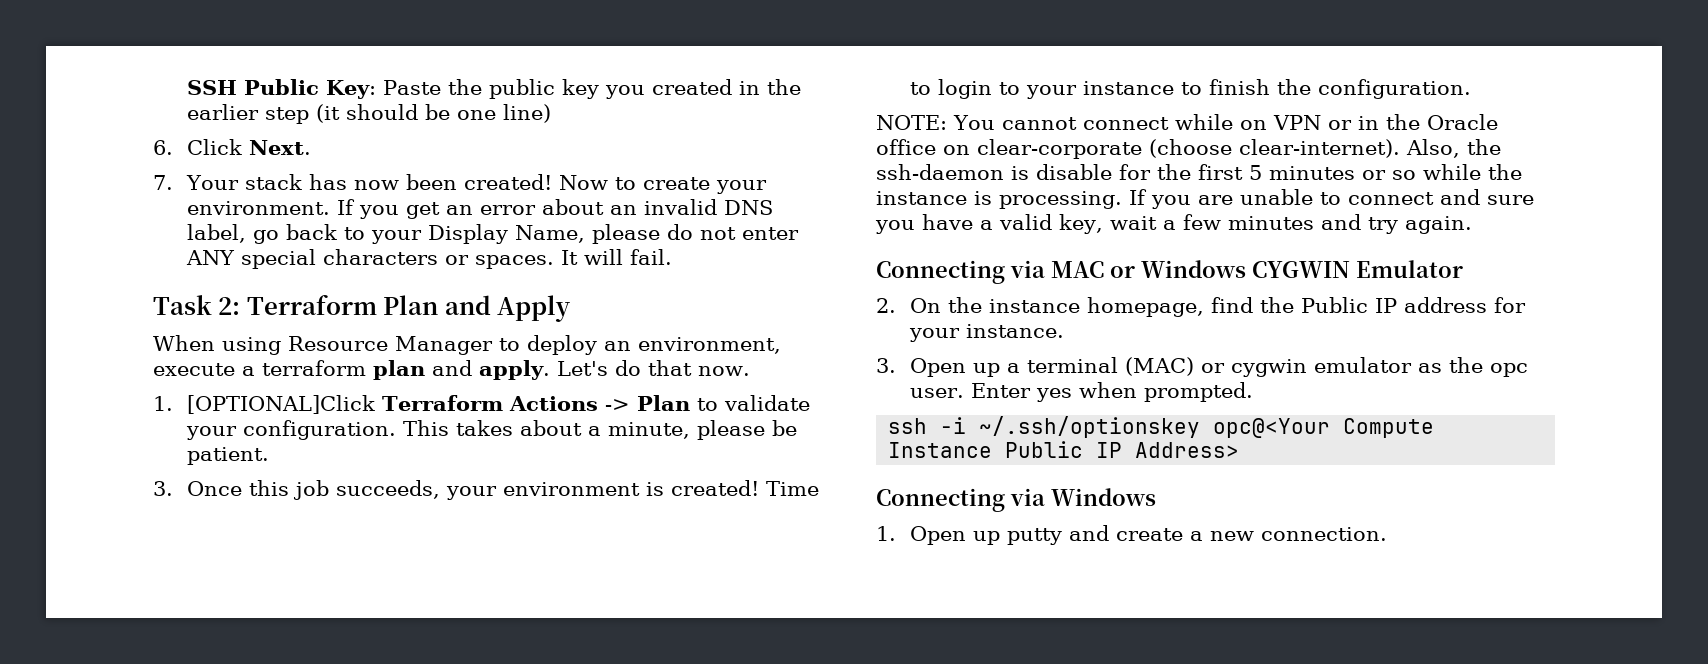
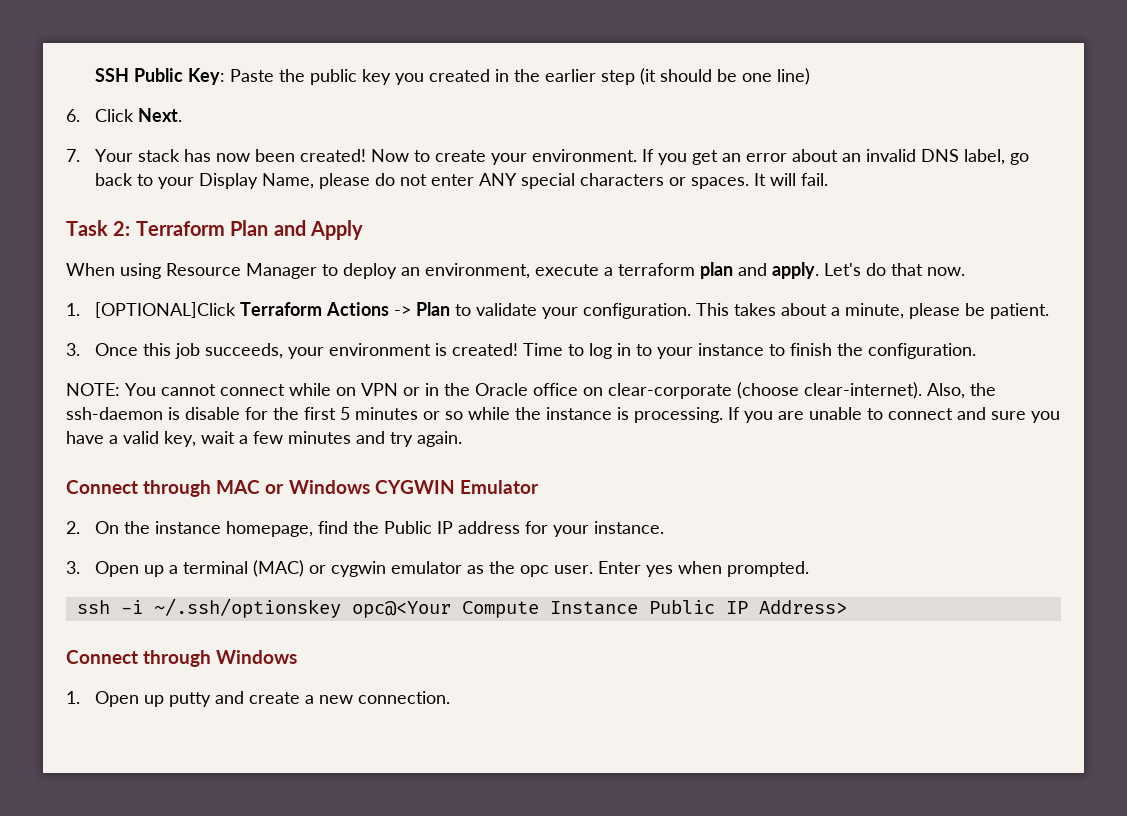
[938,79,993,99] login -> [588,343,631,359] log in
[876,260,1045,284] Connecting via -> [66,480,212,497] Connect through
[876,488,1045,512] Connecting via -> [66,650,212,667] Connect through

